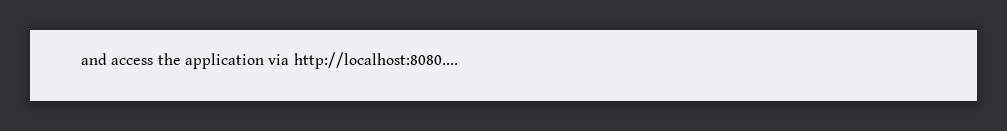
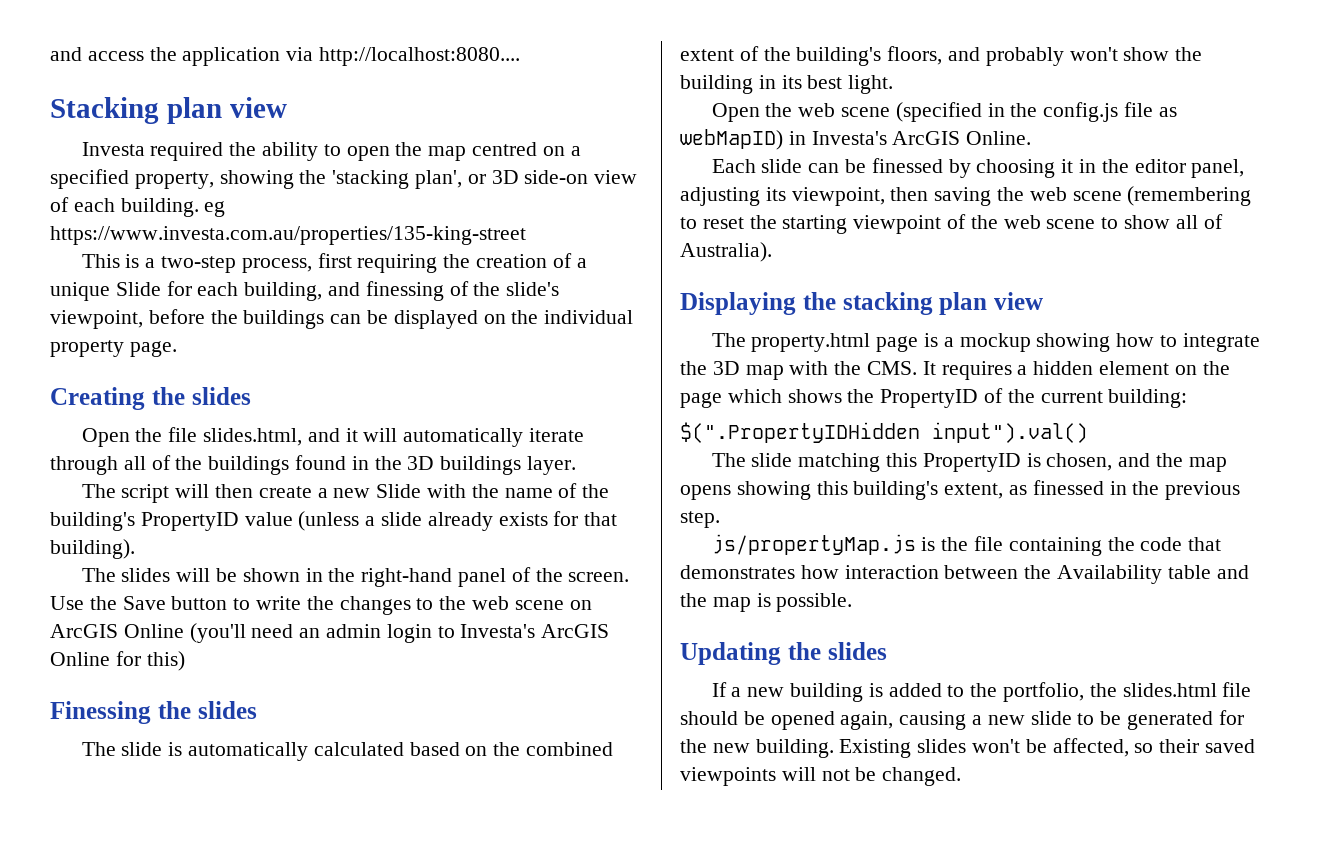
(458, 60) none -> [50,97,287,124] [81,142,581,161] [50,169,638,189] [50,197,226,217] [50,226,526,245] [81,253,587,273] [50,281,560,301] [50,309,634,329] [50,340,177,357] [50,387,251,410] [81,427,584,447] [50,455,577,475] [81,483,610,503] [50,511,618,531] [50,539,135,559] [81,567,630,587] [50,596,592,615] [50,623,610,643] [50,651,185,671] [50,701,257,724] [81,742,613,761] [680,46,1203,66] [680,75,894,94] [711,102,1177,122] [680,129,1032,150] [711,158,1245,178] [680,186,1252,206] [680,214,1223,234] [680,242,772,262] [680,292,1043,315] [711,333,1260,352] [680,361,1230,380] [680,388,1188,408] [680,422,1088,443] [711,453,1227,472] [680,480,1241,500] [680,511,720,528] [711,534,1222,556] [680,565,1249,584] [680,593,853,612] [680,642,887,665] [711,682,1252,702] [680,710,1244,730] [680,738,1256,758] [680,767,962,786] // Stacking plan view // Investa required the ability to open the map centred on a specified property, showing the 'stacking plan', or 3D side-on view of each building. eg https://www.investa.com.au/properties/135-king-street // This is a two-step process, first requiring the creation of a unique Slide for each building, and finessing of the slide's viewpoint, before the buildings can be displayed on the individual property page. // Creating the slides // Open the file slides.html, and it will automatically iterate through all of the buildings found in the 3D buildings layer. // The script will then create a new Slide with the name of the building's PropertyID value (unless a slide already exists for that building). // The slides will be shown in the right-hand panel of the screen. Use the Save button to write the changes to the web scene on ArcGIS Online (you'll need an admin login to Investa's ArcGIS Online for this) // Finessing the slides // The slide is automatically calculated based on the combined extent of the building's floors, and probably won't show the building in its best light. // Open the web scene (specified in the config.js file as webMapID) in Investa's ArcGIS Online. // Each slide can be finessed by choosing it in the editor panel, adjusting its viewpoint, then saving the web scene (remembering to reset the starting viewpoint of the web scene to show all of Australia). // Displaying the stacking plan view // The property.html page is a mockup showing how to integrate the 3D map with the CMS. It requires a hidden element on the page which shows the PropertyID of the current building: // $(".PropertyIDHidden input").val() // The slide matching this PropertyID is chosen, and the map opens showing this building's extent, as finessed in the previous step. // js/propertyMap.js is the file containing the code that demonstrates how interaction between the Availability table and the map is possible. // Updating the slides // If a new building is added to the portfolio, the slides.html file should be opened again, causing a new slide to be generated for the new building. Existing slides won't be affected, so their saved viewpoints will not be changed.

